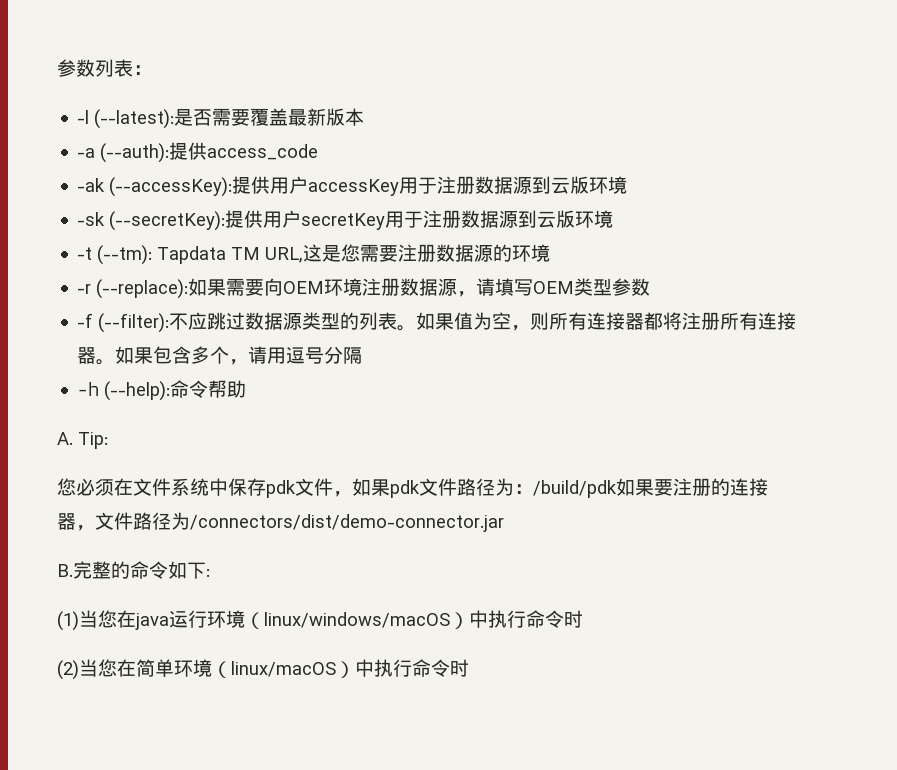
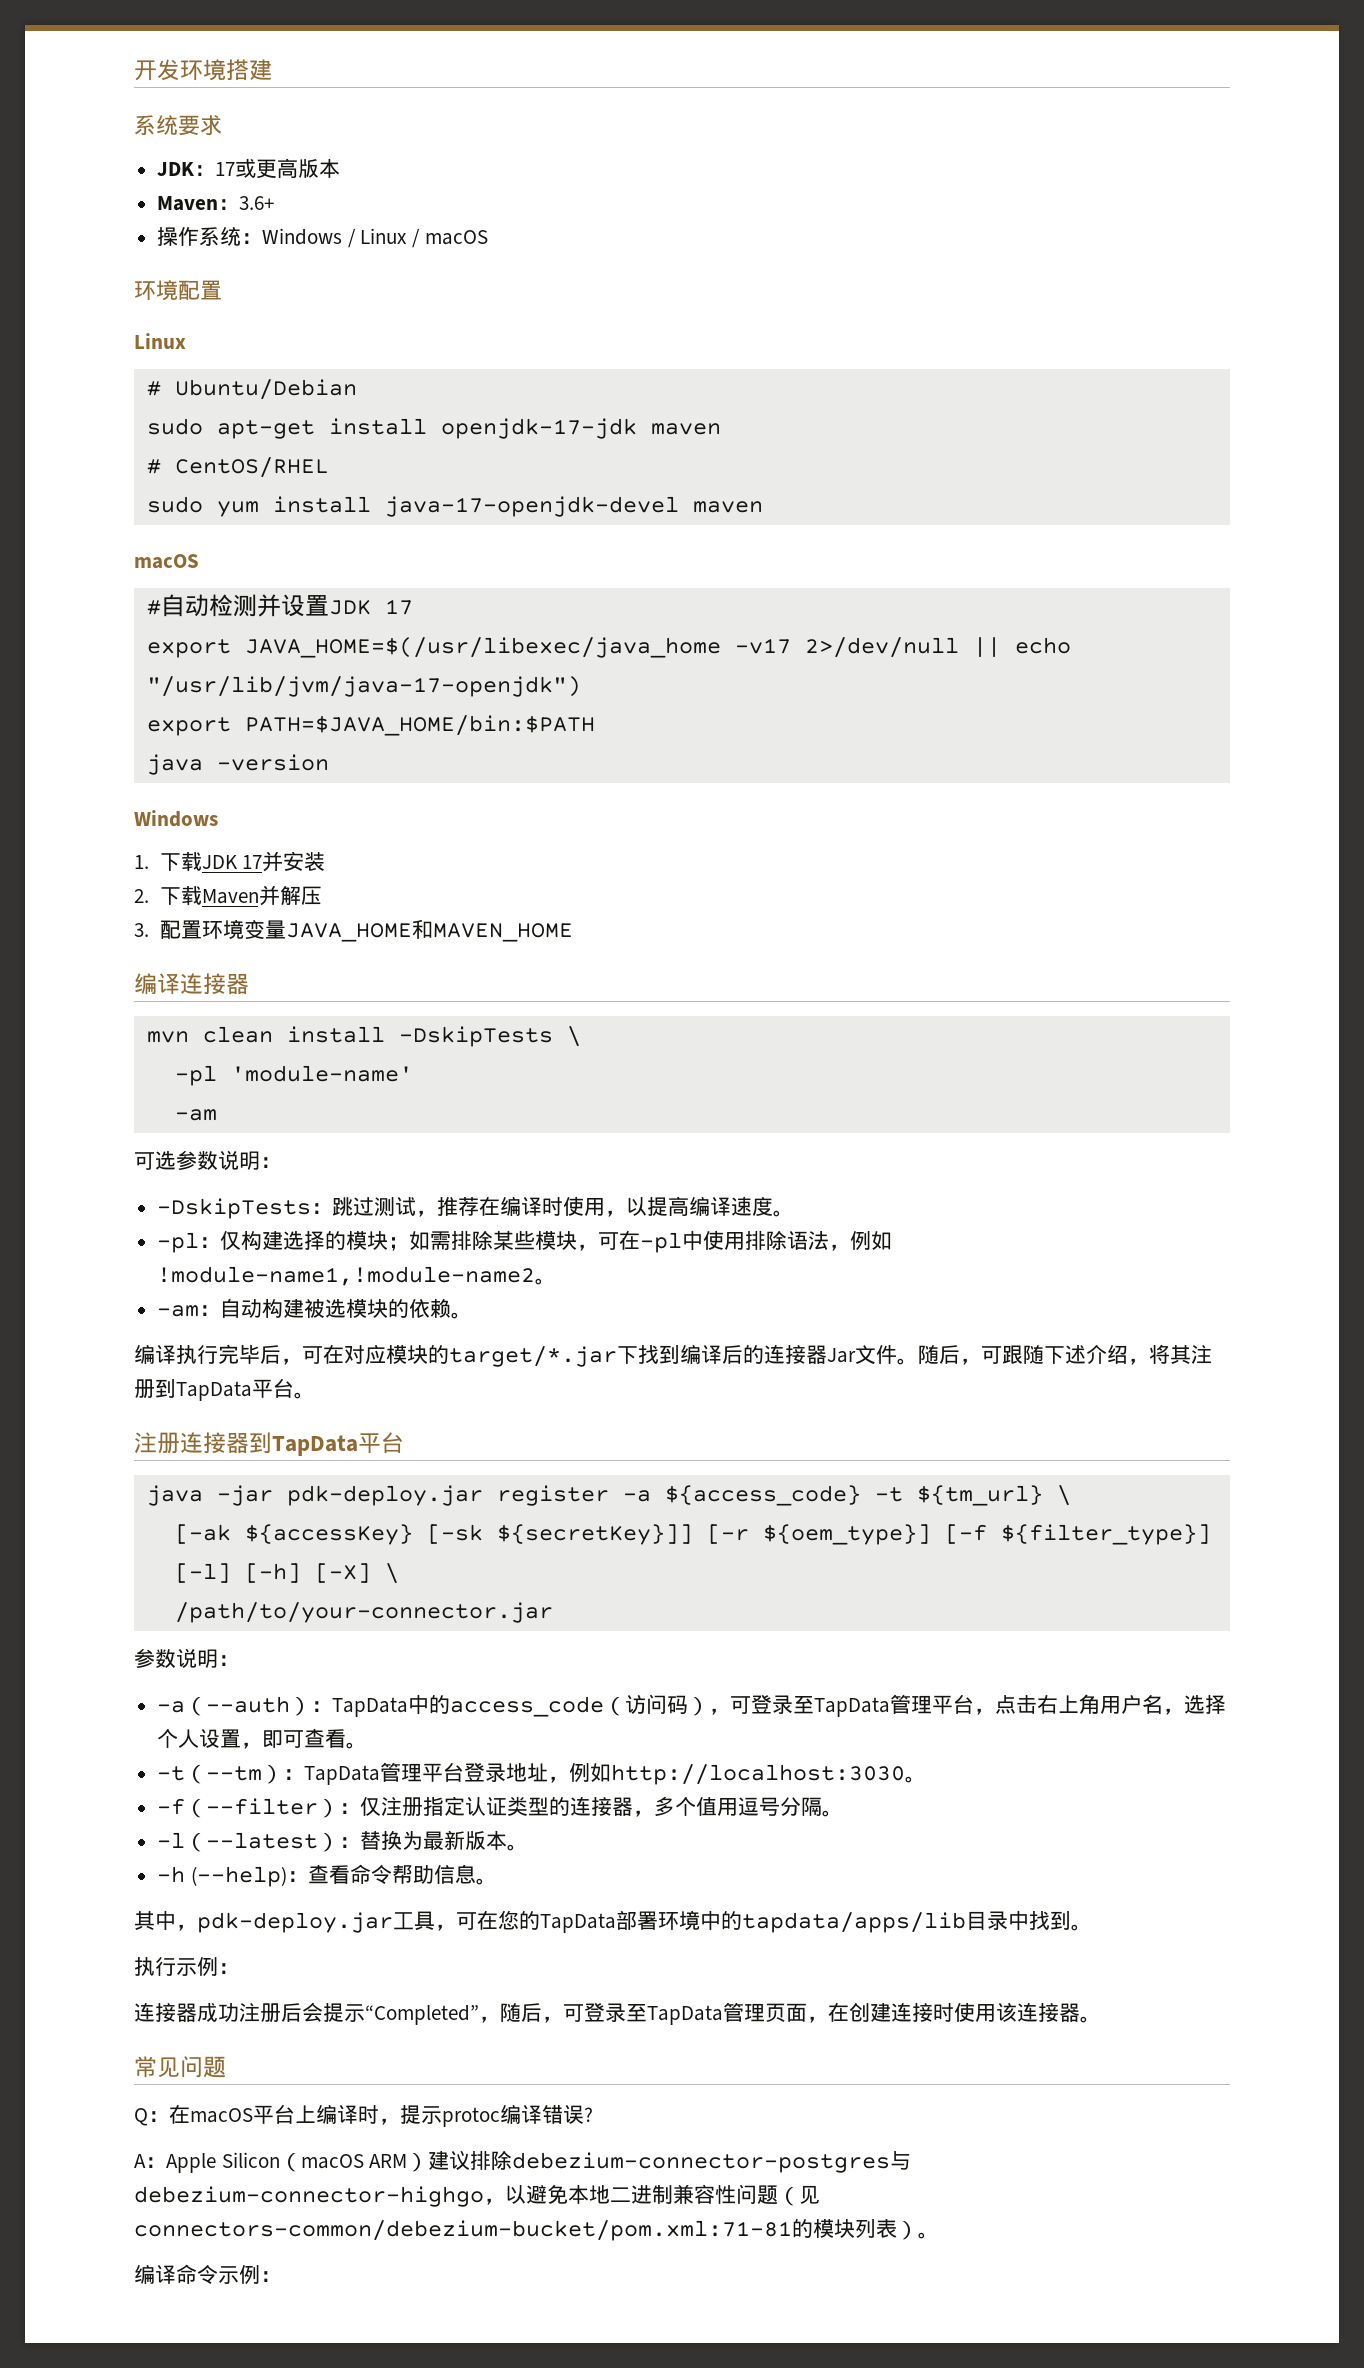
[57,59,152,77] [77,108,365,129] [77,142,319,163] [77,176,628,197] [77,210,614,231] [77,244,551,265] [77,278,651,299] [77,312,797,333] [77,346,363,365] 参数列表： // -l (--latest):是否需要覆盖最新版本 // -a (--auth):提供access_code // -ak (--accessKey):提供用户accessKey用于注册数据源到云版环境 // -sk (--secretKey):提供用户secretKey用于注册数据源到云版环境 // -t (--tm): Tapdata TM URL,这是您需要注册数据源的环境 // -r (--replace):如果需要向OEM环境注册数据源，请填写OEM类型参数 // -f (--filter):不应跳过数据源类型的列表。如果值为空，则所有连接器都将注册所有连接器。如果包含多个，请用逗号分隔 -> [134,59,272,81] [134,115,222,136] [157,158,341,179] [157,196,275,211] [157,227,488,248] [134,280,222,301] [134,333,186,349] [146,379,357,400] [146,418,721,439] [146,457,329,478] [146,496,763,517] [134,554,199,569] [146,594,413,617] [146,637,1071,658] [146,676,581,697] [146,715,595,736] [146,754,329,775] [134,810,218,827] [134,851,326,872] [134,885,322,906] [134,919,573,942] [134,973,249,995] [146,1026,581,1047] [174,1065,413,1086] [174,1109,217,1121] [134,1150,281,1170] [157,1196,795,1219] [157,1230,893,1253] [157,1266,557,1286] [157,1298,473,1319] [134,1344,1212,1367] [134,1378,315,1401] [134,1432,404,1456] [146,1485,1071,1506] [174,1524,1211,1545] [174,1563,399,1584] [174,1602,553,1623] [134,1648,239,1668] [157,1694,1227,1717] [157,1728,368,1749] [157,1762,927,1785] [157,1796,844,1818] [157,1830,529,1852] 开发环境搭建 // 系统要求 // JDK：17或更高版本 // Maven：3.6+ // 操作系统：Windows / Linux / macOS // 环境配置 // Linux // # Ubuntu/Debian // sudo apt-get install openjdk-17-jdk maven // # CentOS/RHEL // sudo yum install java-17-openjdk-devel maven // macOS // #自动检测并设置JDK 17 // export JAVA_HOME=$(/usr/libexec/java_home -v17 2>/dev/null || echo "/usr/lib/jvm/java-17-openjdk") // export PATH=$JAVA_HOME/bin:$PATH // java -version // Windows // 1.下载JDK 17并安装 // 2.下载Maven并解压 // 3.配置环境变量JAVA_HOME和MAVEN_HOME // 编译连接器 // mvn clean install -DskipTests \ // -pl 'module-name' // -am // 可选参数说明： // -DskipTests：跳过测试，推荐在编译时使用，以提高编译速度。 // -pl：仅构建选择的模块；如需排除某些模块，可在-pl中使用排除语法，例如!module-name1,!module-name2。 // -am：自动构建被选模块的依赖。 // 编译执行完毕后，可在对应模块的target/*.jar下找到编译后的连接器Jar文件。随后，可跟随下述介绍，将其注册到TapData平台。 // 注册连接器到TapData平台 // java -jar pdk-deploy.jar register -a ${access_code} -t ${tm_url} \ // [-ak ${accessKey} [-sk ${secretKey}]] [-r ${oem_type}] [-f ${filter_type}] [-l] [-h] [-X] \ // /path/to/your-connector.jar // 参数说明： // -a（--auth）：TapData中的access_code（访问码），可登录至TapData管理平台，点击右上角用户名，选择个人设置，即可查看。 // -t（--tm）：TapData管理平台登录地址，例如http://localhost:3030。 // -f（--filter）：仅注册指定认证类型的连接器，多个值用逗号分隔。 // -l（--latest）：替换为最新版本。
[104,381,171,401] (--help): -> [190,1864,350,1887] (--help)：查看
[57,432,108,449] [57,478,768,498] [57,512,504,532] [57,561,210,579] [57,610,583,631] [57,659,469,680] // A. Tip: // 您必须在文件系统中保存pdk文件，如果pdk文件路径为：/build/pdk如果要注册的连接器，文件路径为/connectors/dist/demo-connector.jar // B.完整的命令如下: // (1)当您在java运行环境（linux/windows/macOS）中执行命令时 // (2)当您在简单环境（linux/macOS）中执行命令时 -> [433,1864,497,1885] [134,1910,1092,1933] [134,1957,239,1977] [134,2002,1101,2025] [134,2056,226,2078] [134,2104,593,2127] [134,2150,912,2173] [134,2184,820,2207] [134,2219,939,2241] [134,2264,281,2285] 信息。 // 其中，pdk-deploy.jar工具，可在您的TapData部署环境中的tapdata/apps/lib目录中找到。 // 执行示例： // 连接器成功注册后会提示“Completed”，随后，可登录至TapData管理页面，在创建连接时使用该连接器。 // 常见问题 // Q：在macOS平台上编译时，提示protoc编译错误? // A：Apple Silicon（macOS ARM）建议排除debezium-connector-postgres与debezium-connector-highgo，以避免本地二进制兼容性问题（见connectors-common/debezium-bucket/pom.xml:71-81的模块列表）。 // 编译命令示例：

